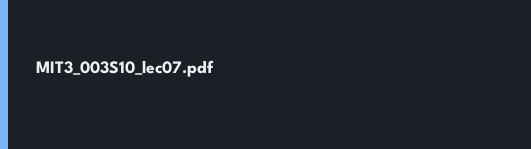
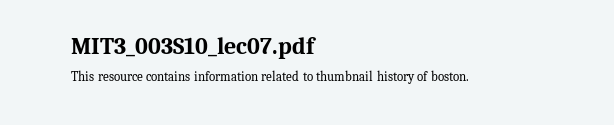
(214, 68) none -> [71,70,469,84] // This resource contains information related to thumbnail history of boston.

